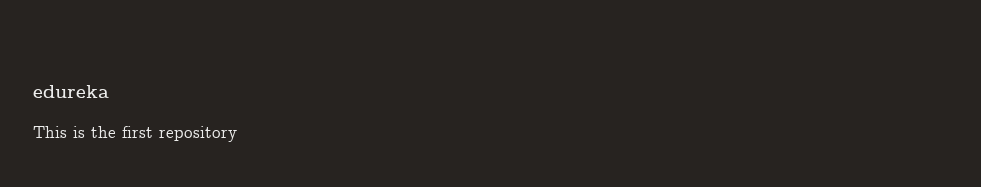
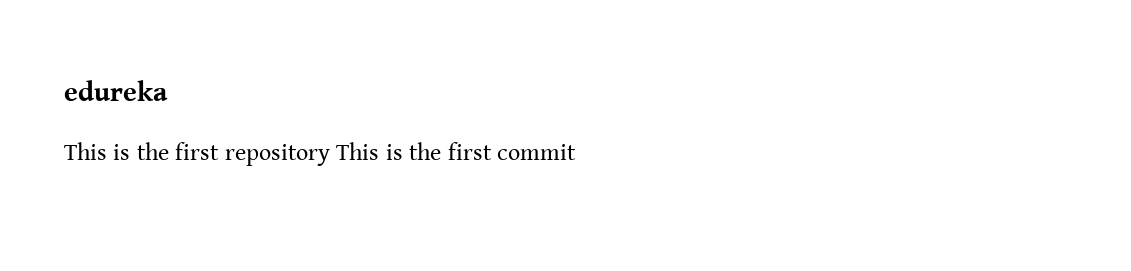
(237, 134) none -> [336,142,577,160] This is the first commit

